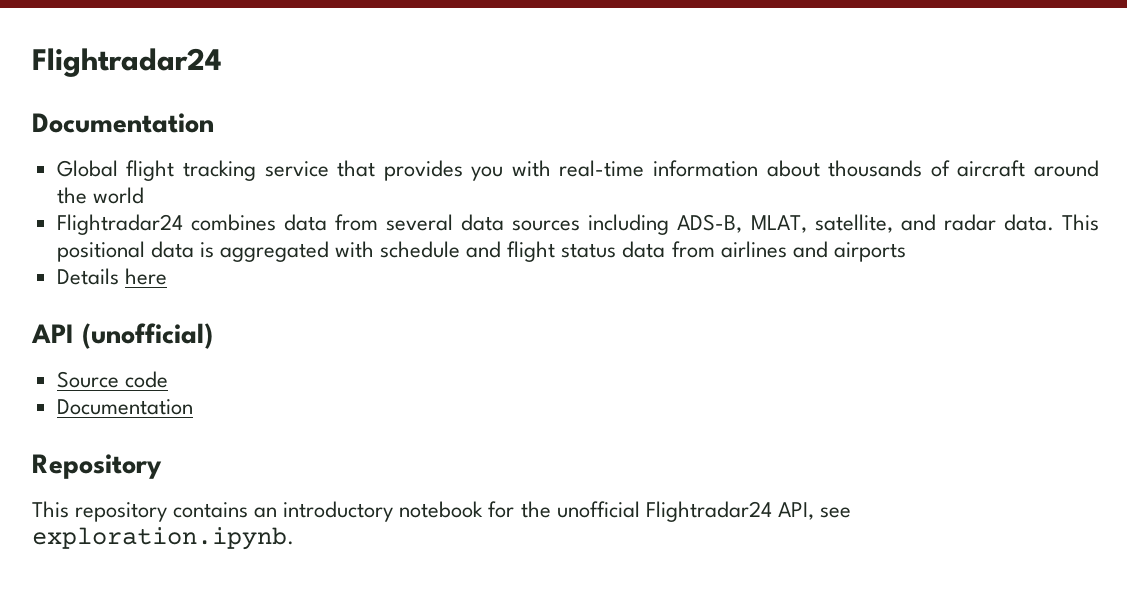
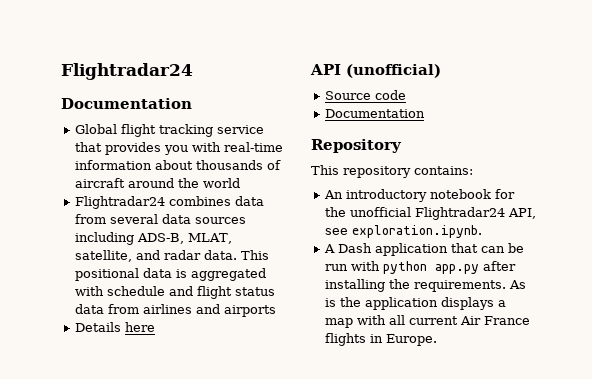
[173,502,278,518] contains an -> [414,166,473,175] [324,190,344,199] contains: // An
(294, 538) none -> [324,243,525,256] [325,261,517,274] [325,279,527,292] [325,297,507,310] [325,315,531,328] [325,333,438,346] // A Dash application that can be run with python app.py after installing the requirements. As is the application displays a map with all current Air France flights in Europe.

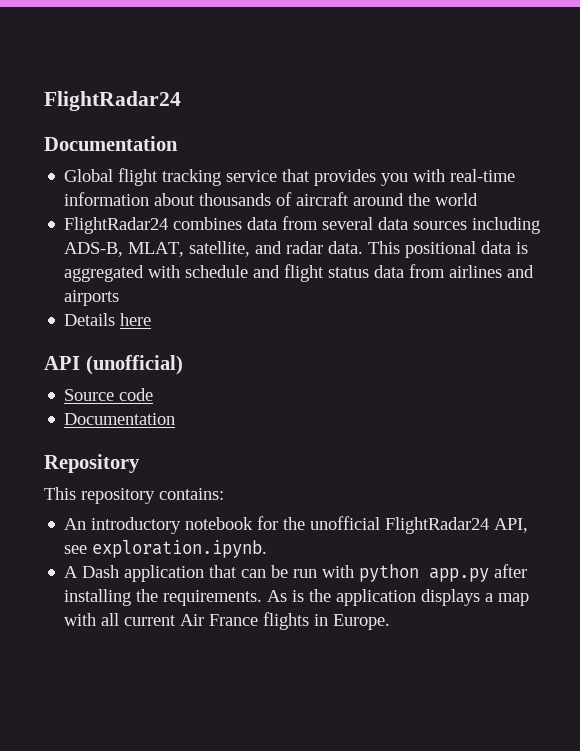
[61,63,193,80] Flightradar24 -> [44,91,181,111] FlightRadar24
[75,196,166,209] Flightradar24 -> [64,217,169,234] FlightRadar24
[415,207,506,220] Flightradar24 -> [385,517,490,534] FlightRadar24

